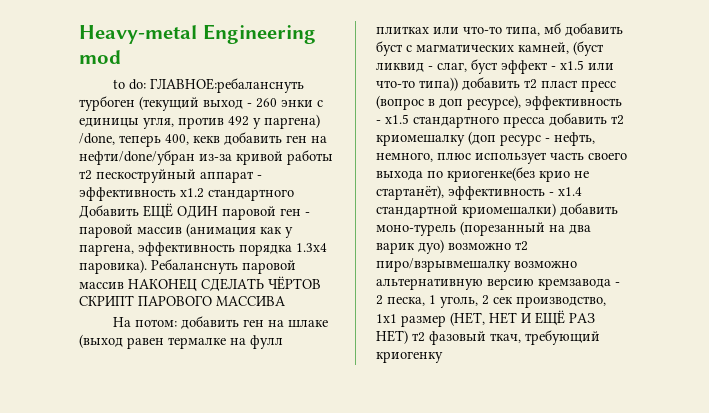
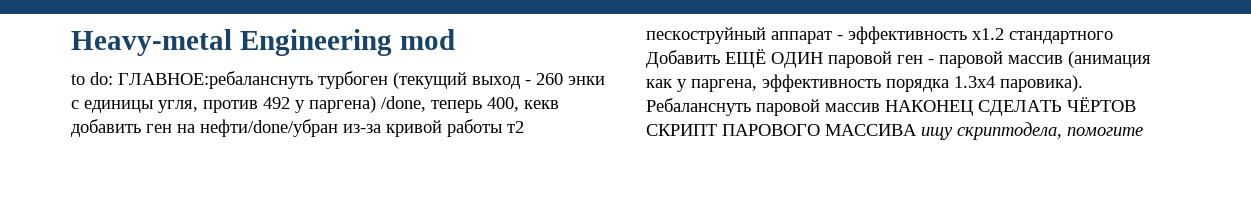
[112,316,328,329] [79,334,283,349] [376,23,623,36] [376,41,604,56] [376,59,614,74] [376,77,616,92] [376,95,622,110] [376,113,624,128] [376,131,595,146] [376,152,627,164] [376,167,589,182] [376,185,582,200] [376,203,618,218] [376,221,591,236] [376,239,528,254] [376,258,577,272] [376,278,620,290] [376,295,606,308] [376,310,595,327] [376,330,600,345] [376,351,443,363] // На потом: добавить ген на шлаке (выход равен термалке на фулл плитках или что-то типа, мб добавить буст с магматических камней, (буст ликвид - слаг, буст эффект - х1.5 или что-то типа)) добавить т2 пласт пресс (вопрос в доп ресурсе), эффективность - х1.5 стандартного пресса добавить т2 криомешалку (доп ресурс - нефть, немного, плюс использует часть своего выхода по криогенке(без крио не стартанёт), эффективность - х1.4 стандартной криомешалки) добавить моно-турель (порезанный на два варик дуо) возможно т2 пиро/взрывмешалку возможно альтернативную версию кремзавода - 2 песка, 1 уголь, 2 сек производство, 1х1 размер (НЕТ, НЕТ И ЕЩЁ РАЗ НЕТ) т2 фазовый ткач, требующий криогенку -> [921,122,1143,140] ищу скриптодела, помогите

